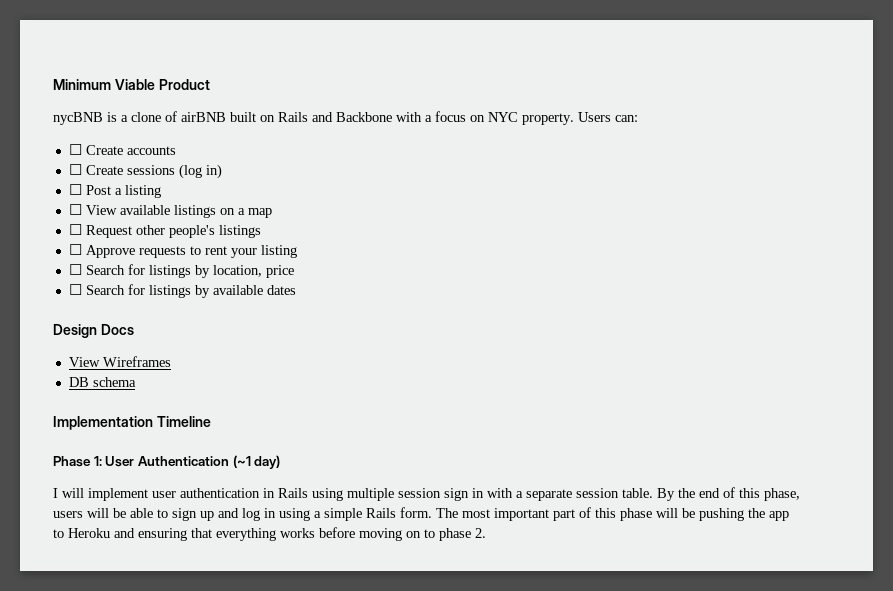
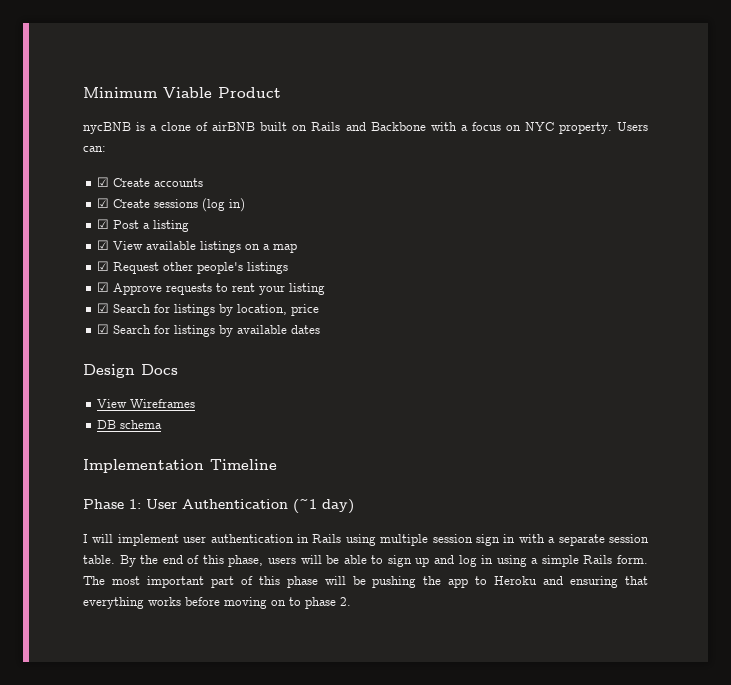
[68,144,82,155] ☐ -> [97,177,110,187] ☑
[68,164,82,175] ☐ -> [97,198,110,208] ☑
[68,184,82,195] ☐ -> [97,219,110,229] ☑
[68,204,82,215] ☐ -> [97,240,110,250] ☑
[68,224,82,235] ☐ -> [97,261,110,271] ☑
[68,244,82,255] ☐ -> [97,282,110,292] ☑
[68,264,82,275] ☐ -> [97,303,110,313] ☑
[68,284,82,295] ☐ -> [97,324,110,334] ☑

